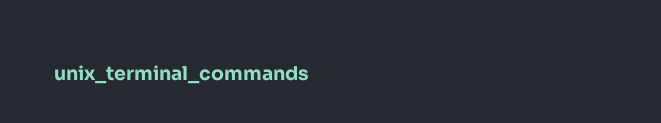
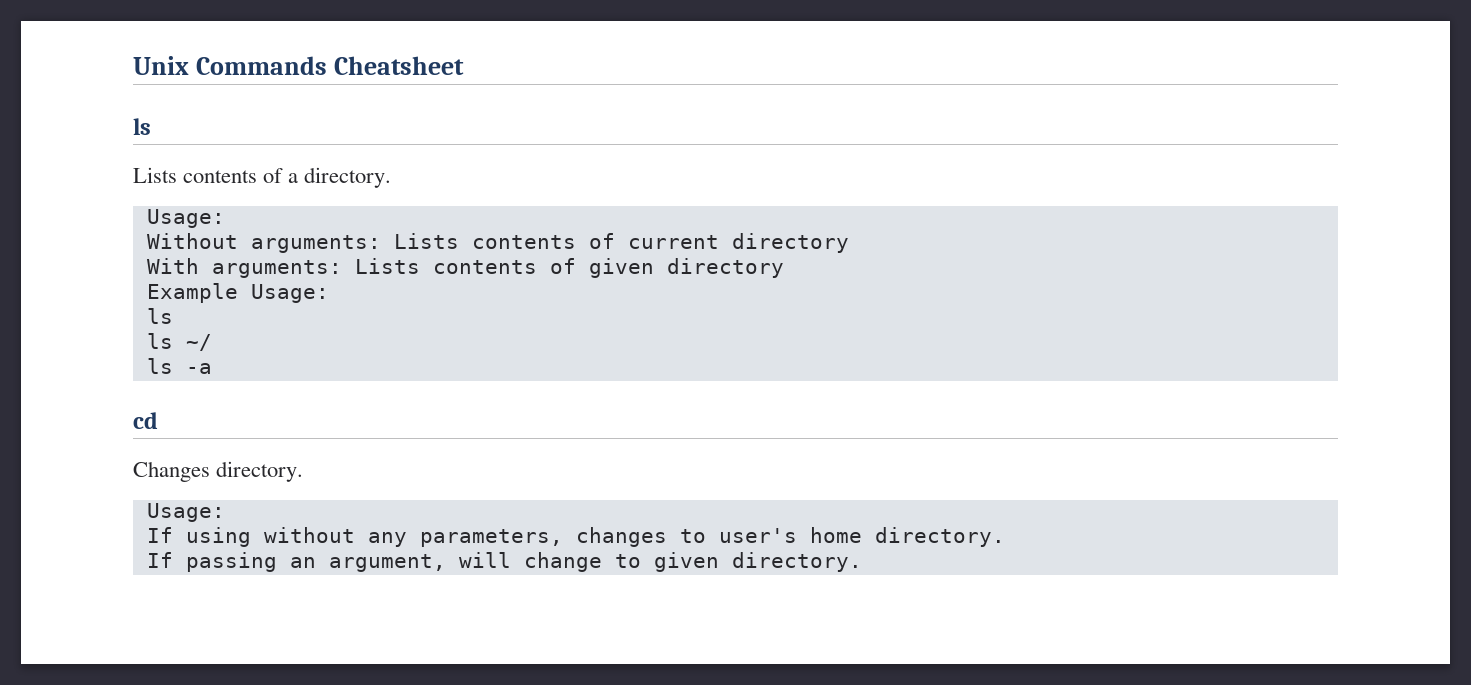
[54,65,309,84] unix_terminal_commands -> [133,56,464,75] [133,118,151,135] [133,167,392,188] [146,209,225,228] [146,233,849,253] [146,258,784,278] [146,283,329,303] [146,308,173,324] [146,333,212,351] [146,358,212,374] [133,412,158,429] [133,461,304,482] [146,503,225,522] [146,527,1005,547] [146,552,862,572] Unix Commands Cheatsheet // ls // Lists contents of a directory. // Usage: // Without arguments: Lists contents of current directory // With arguments: Lists contents of given directory // Example Usage: // ls // ls ~/ // ls -a // cd // Changes directory. // Usage: // If using without any parameters, changes to user's home directory. // If passing an argument, will change to given directory.

